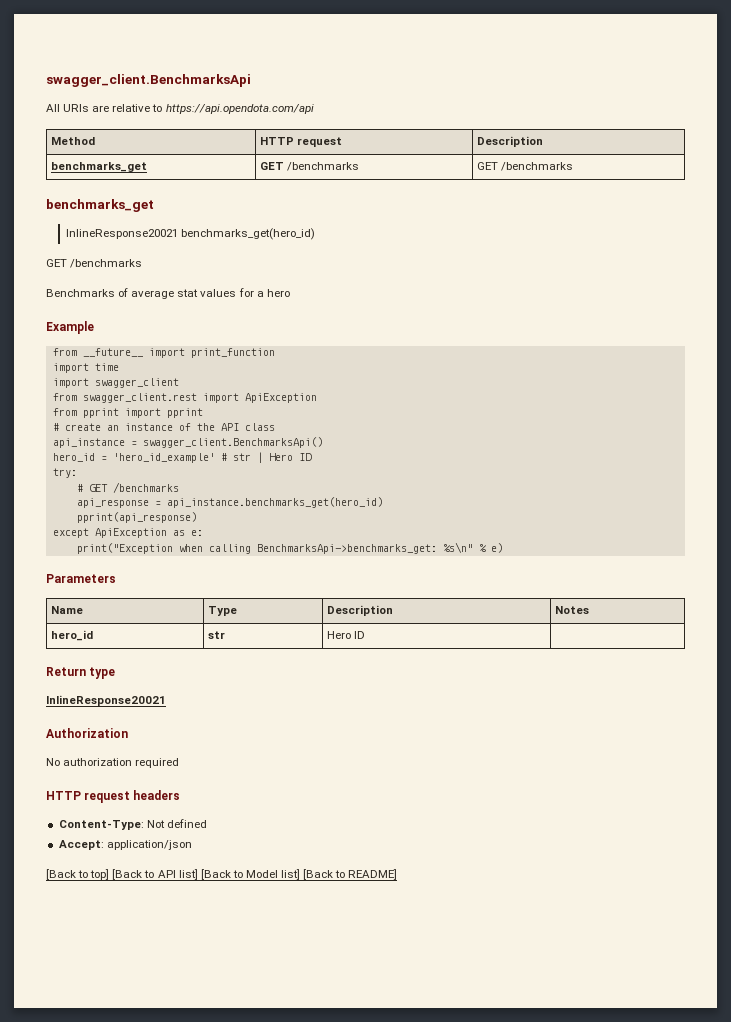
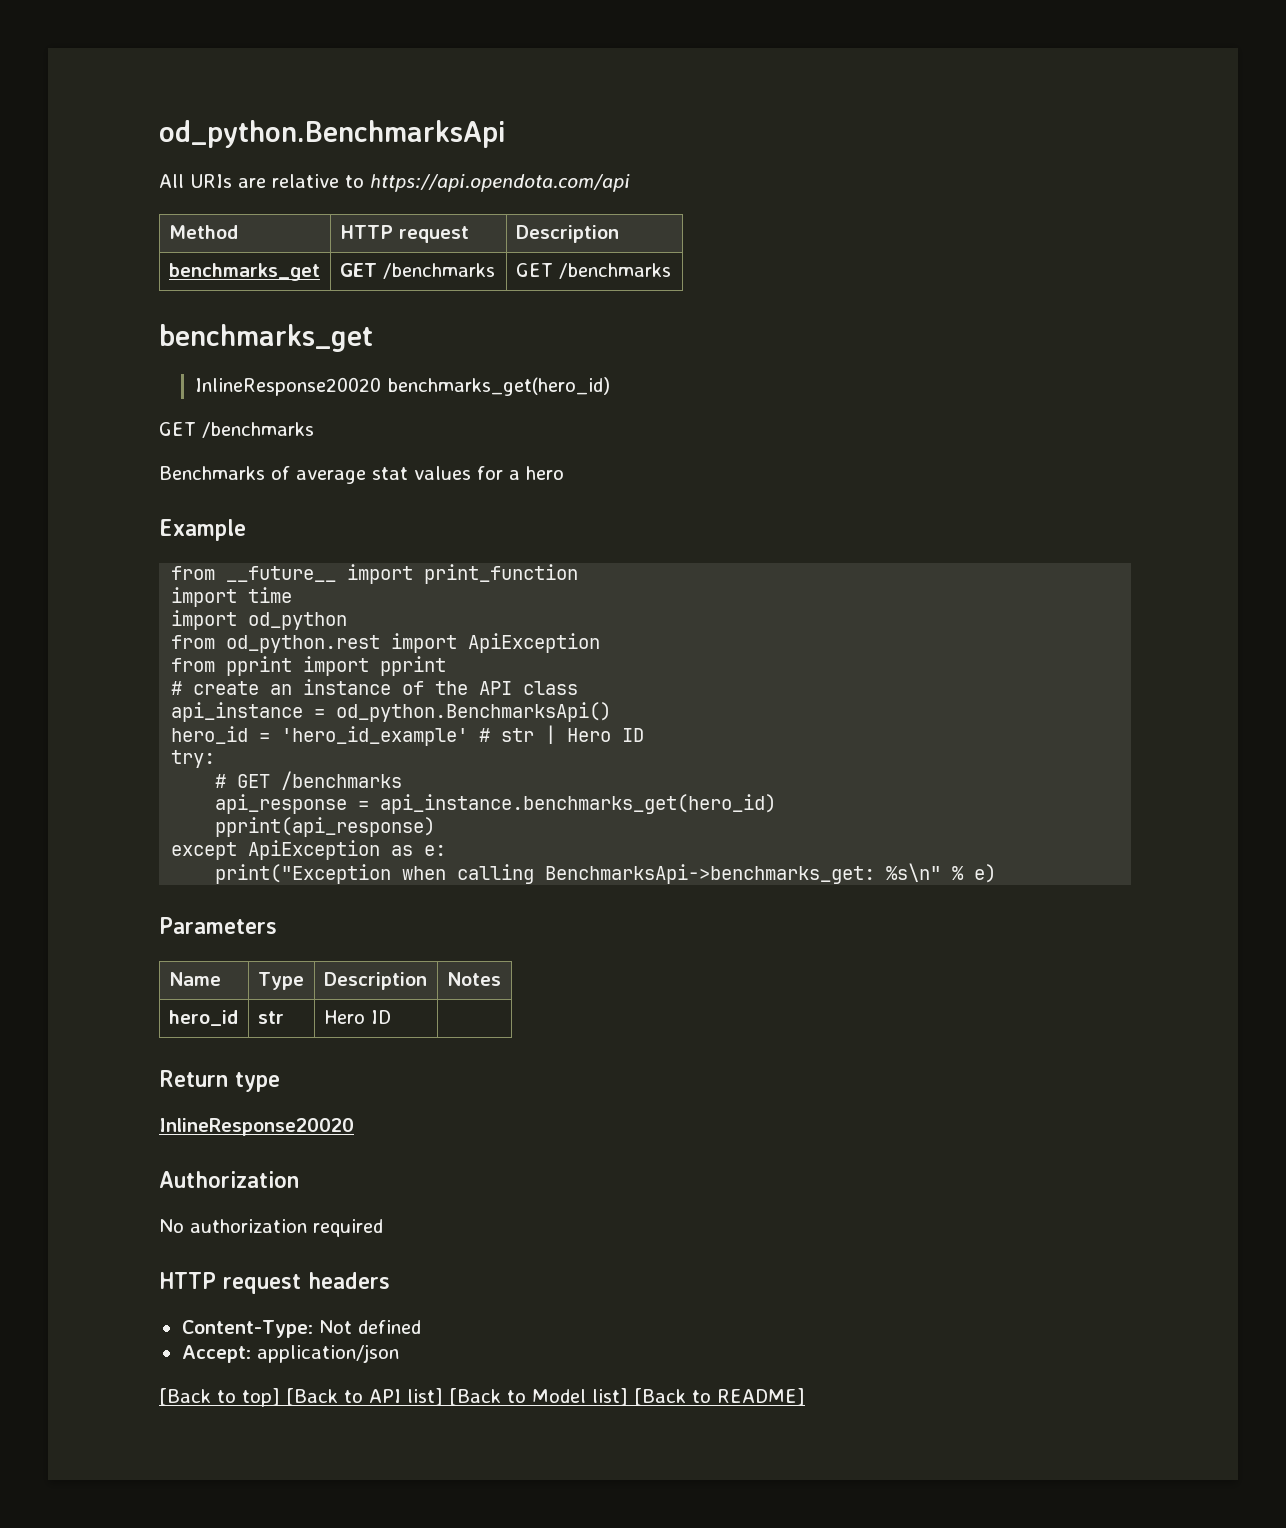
[46,74,251,87] swagger_client.BenchmarksApi -> [159,120,505,148] od_python.BenchmarksApi
[65,229,178,239] InlineResponse20021 -> [195,377,382,396] InlineResponse20020
[94,378,179,388] [52,393,197,403] swagger_client // from swagger_client.rest -> [248,612,348,630] [171,635,381,653] od_python // from od_python.rest
[142,437,323,448] swagger_client.BenchmarksApi() -> [336,702,612,722] od_python.BenchmarksApi()
[46,695,166,706] InlineResponse20021 -> [159,1118,354,1136] InlineResponse20020

